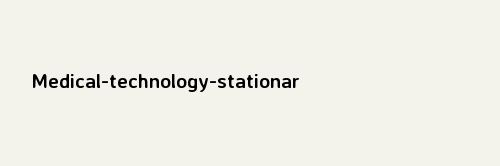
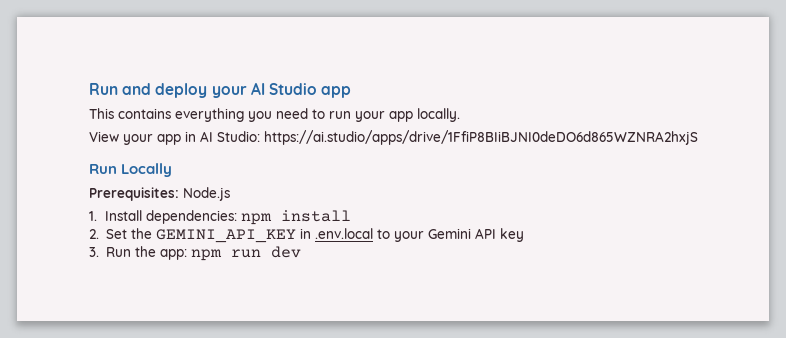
[31,74,300,92] Medical-technology-stationar -> [89,82,352,98] [89,108,460,122] [89,130,698,145] [89,163,173,177] [89,187,230,201] [89,210,351,225] [89,228,524,243] [89,246,301,261] Run and deploy your AI Studio app // This contains everything you need to run your app locally. // View your app in AI Studio: https://ai.studio/apps/drive/1FfiP8BIiBJNI0deDO6d865WZNRA2hxjS // Run Locally // Prerequisites: Node.js // 1. Install dependencies: npm install // 2. Set the GEMINI_API_KEY in .env.local to your Gemini API key // 3. Run the app: npm run dev

